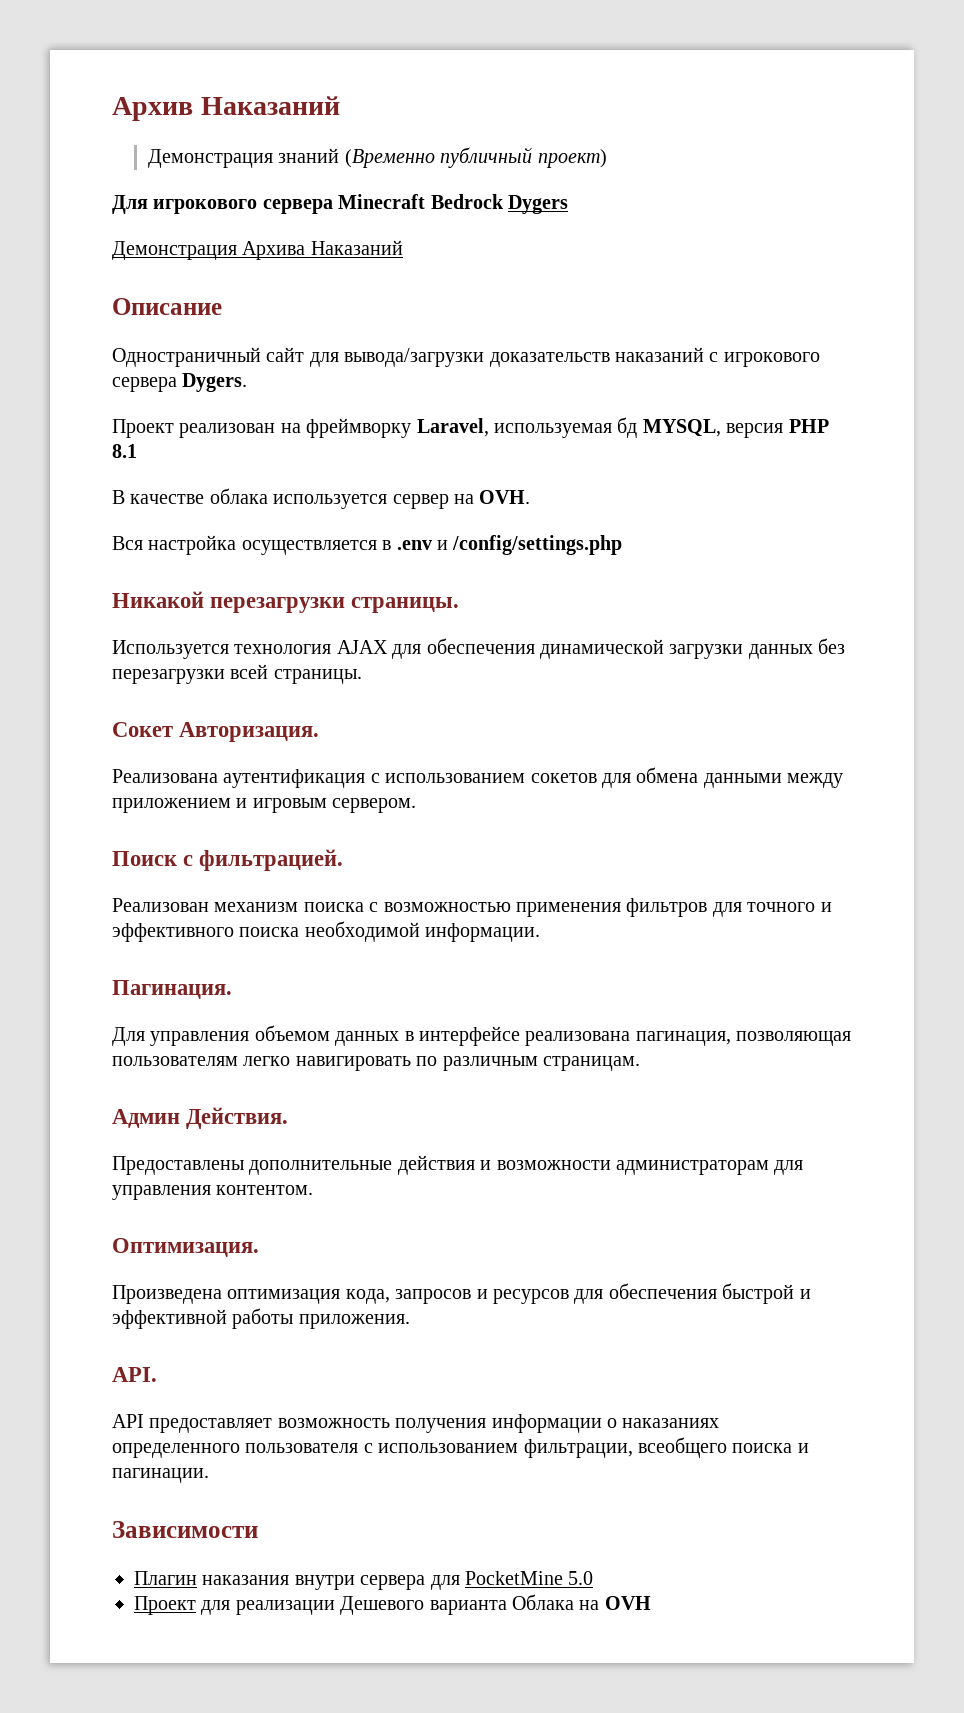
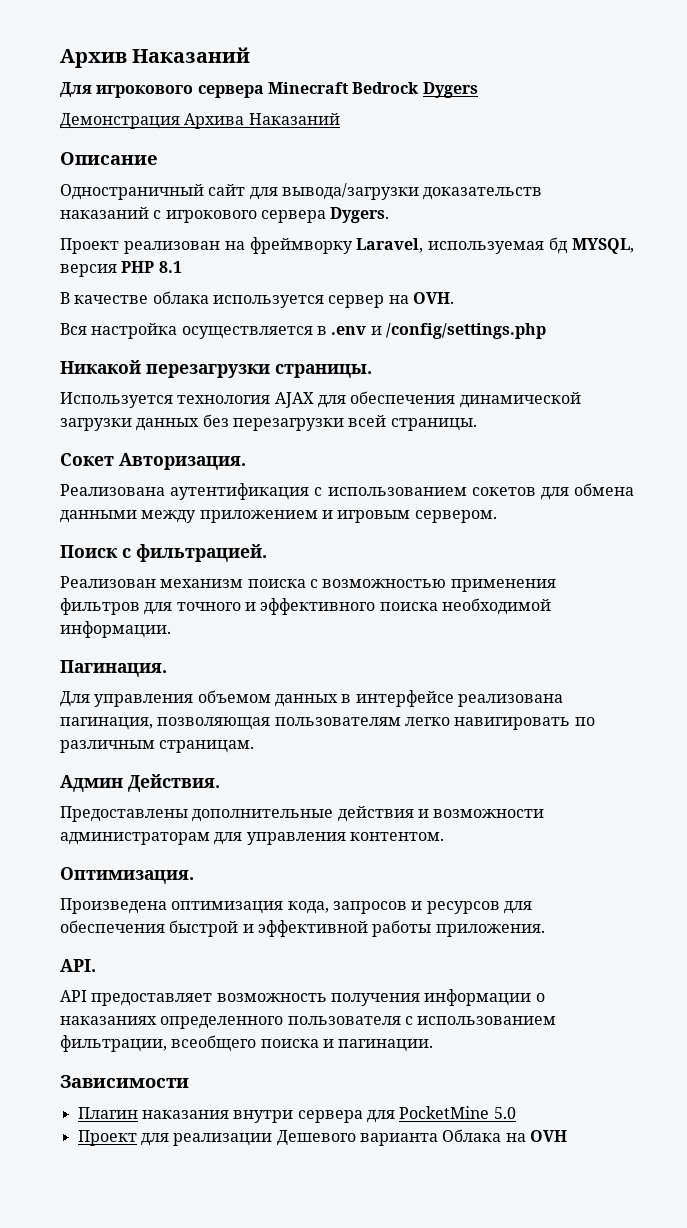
[148,147,607,168] // Демонстрация знаний (Временно публичный проект) -> (251, 55) none

